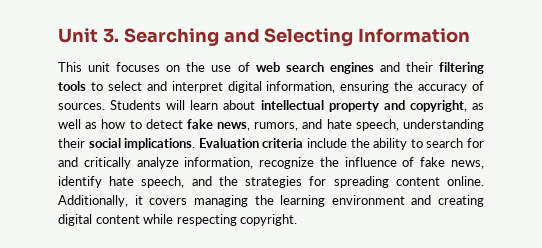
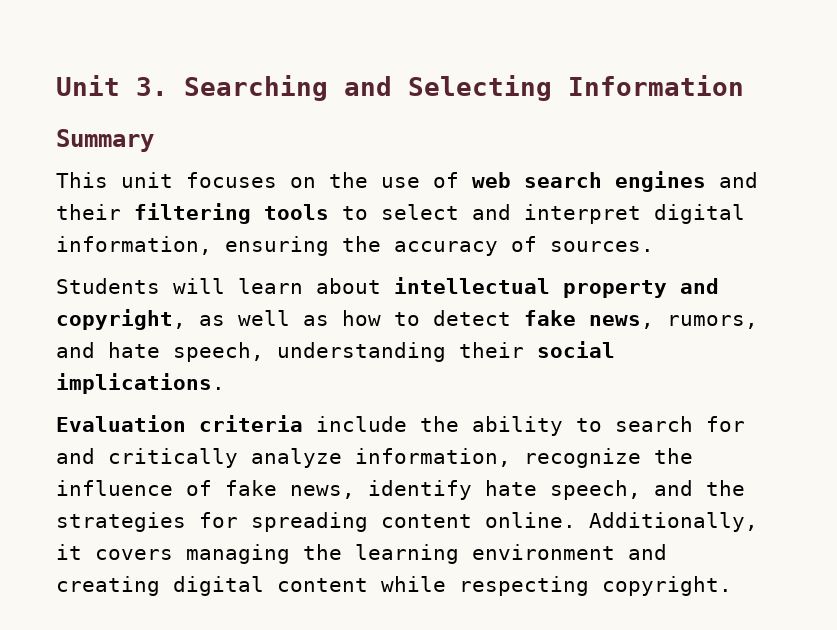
(471, 35) none -> [56,129,154,152] // Summary
(105, 106) none -> (654, 246) //
(196, 144) none -> (225, 383) //

